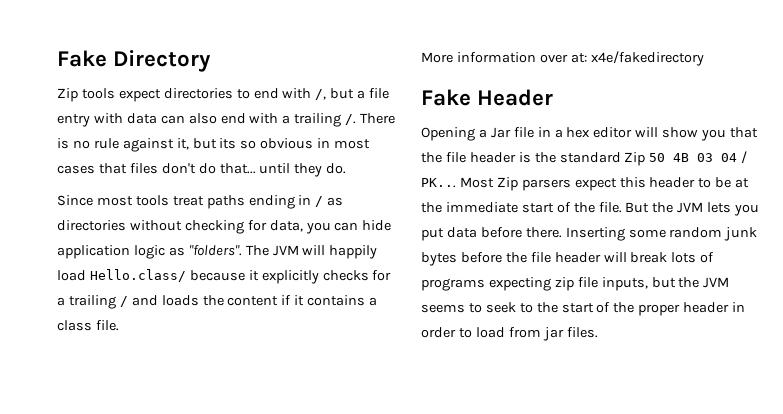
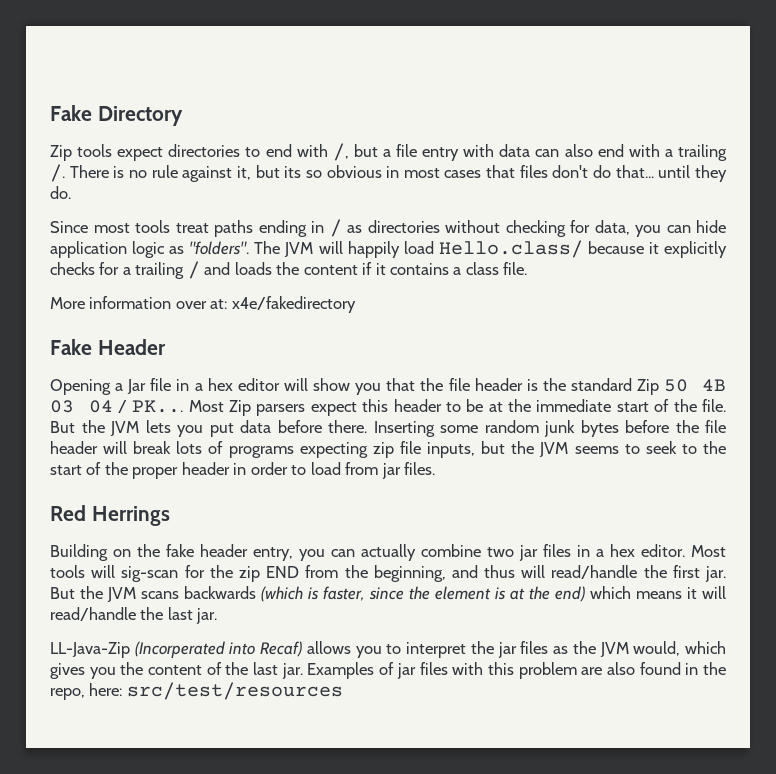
(598, 332) none -> [50,505,170,526] [50,544,726,561] [50,565,726,582] [50,586,726,602] [50,607,218,624] [50,641,726,658] [50,662,727,679] [50,682,343,700] // Red Herrings // Building on the fake header entry, you can actually combine two jar files in a hex editor. Most tools will sig-scan for the zip END from the beginning, and thus will read/handle the first jar. But the JVM scans backwards (which is faster, since the element is at the end) which means it will read/handle the last jar. // LL-Java-Zip (Incorperated into Recaf) allows you to interpret the jar files as the JVM would, which gives you the content of the last jar. Examples of jar files with this problem are also found in the repo, here: src/test/resources

